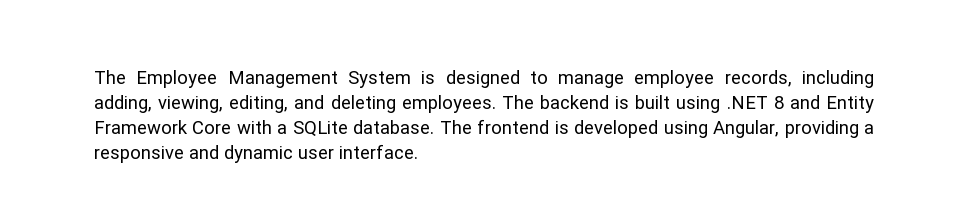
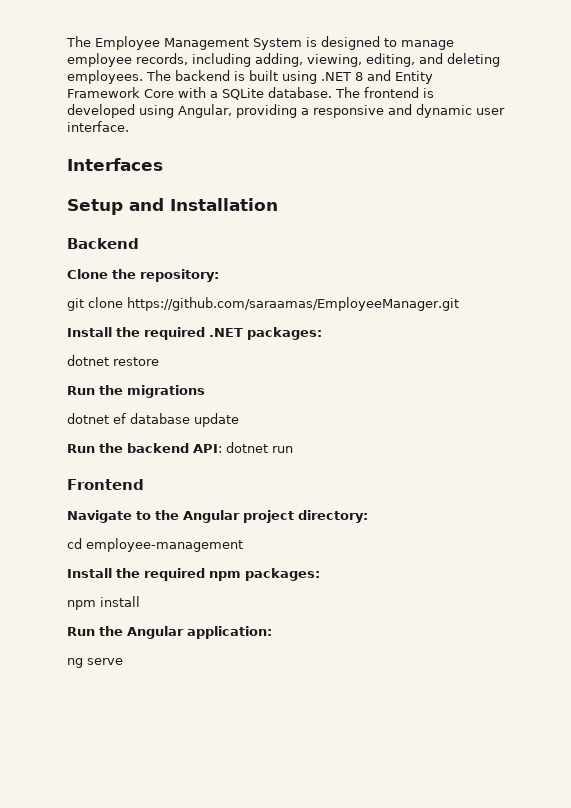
(418, 151) none -> [67,158,163,171] [67,198,278,215] [67,238,139,249] [67,269,219,282] [67,297,459,311] [67,327,322,340] [67,355,159,366] [67,385,205,398] [67,413,239,427] [67,442,293,453] [67,479,144,490] [67,510,368,523] [67,538,243,552] [67,568,320,581] [67,596,140,610] [67,626,272,639] [67,658,123,668] // Interfaces // Setup and Installation // Backend // Clone the repository: // git clone https://github.com/saraamas/EmployeeManager.git // Install the required .NET packages: // dotnet restore // Run the migrations // dotnet ef database update // Run the backend API: dotnet run // Frontend // Navigate to the Angular project directory: // cd employee-management // Install the required npm packages: // npm install // Run the Angular application: // ng serve

